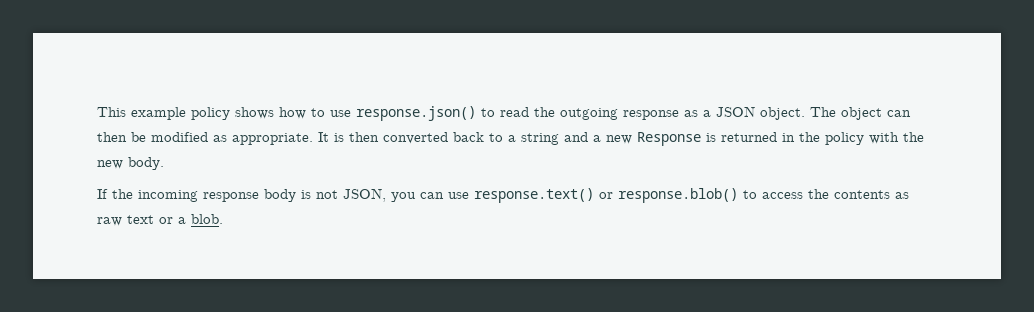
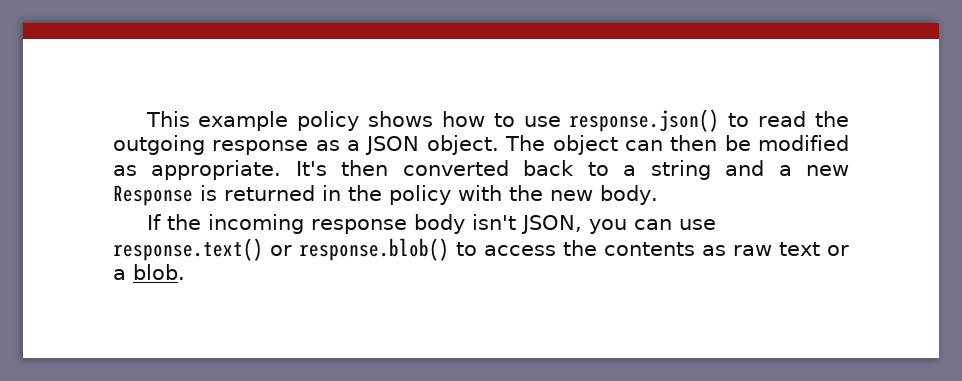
[318,132,344,142] It is -> [295,161,327,176] It's
[301,190,338,199] is not -> [471,214,516,230] isn't

